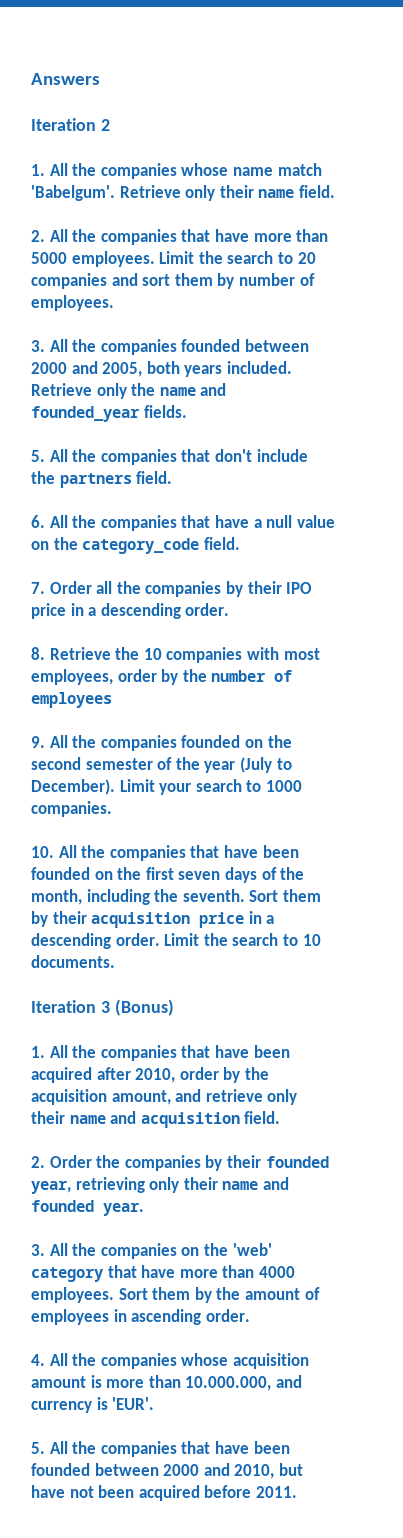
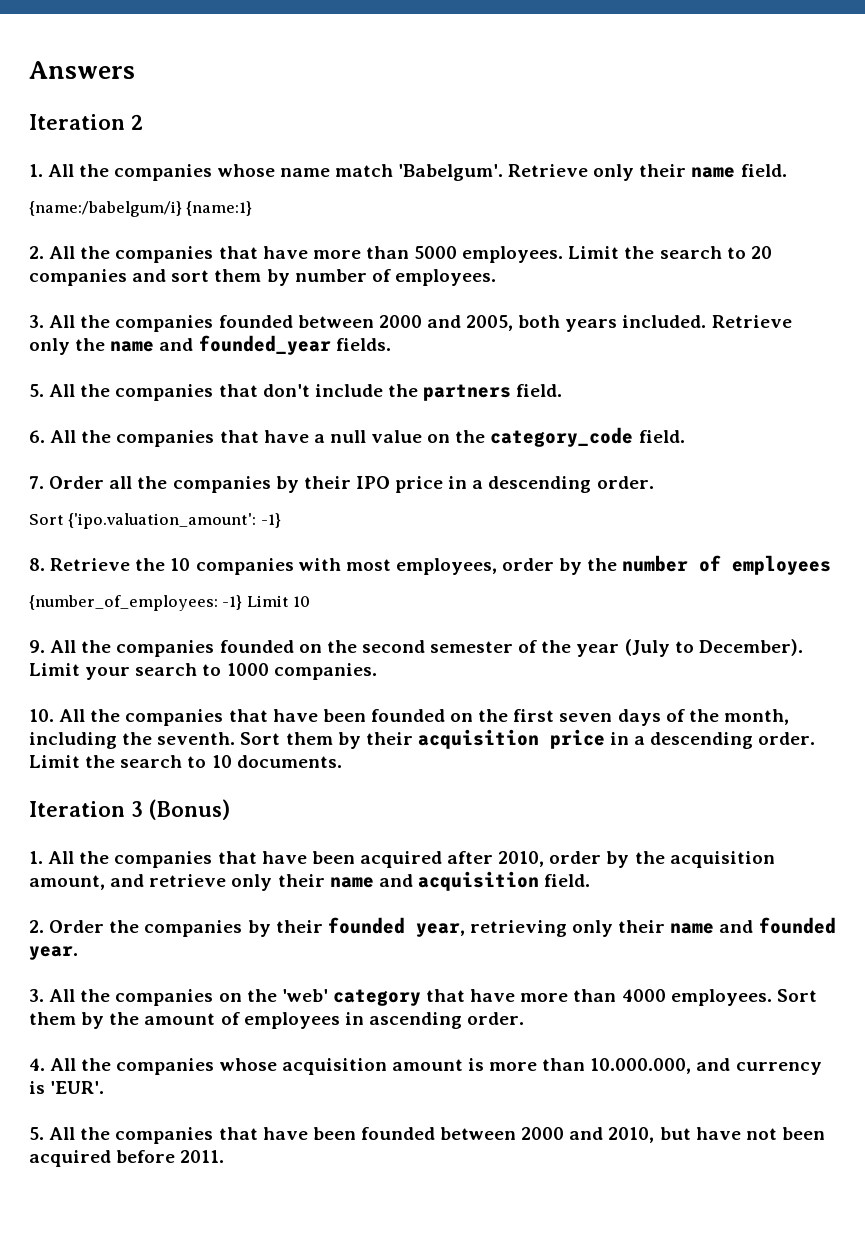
(335, 191) none -> [29,201,253,217] // {name:/babelgum/i} {name:1}
(230, 609) none -> [29,513,281,529] // Sort {'ipo.valuation_amount': -1}
(112, 700) none -> [29,595,311,611] // {number_of_employees: -1} Limit 10

